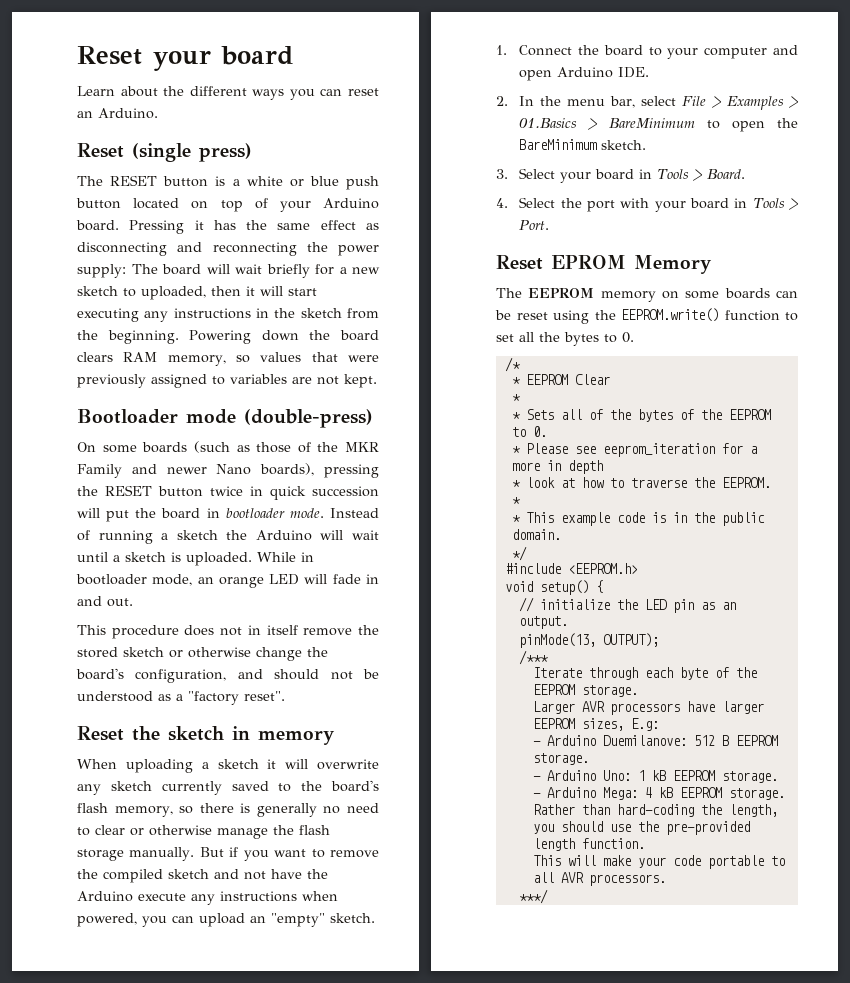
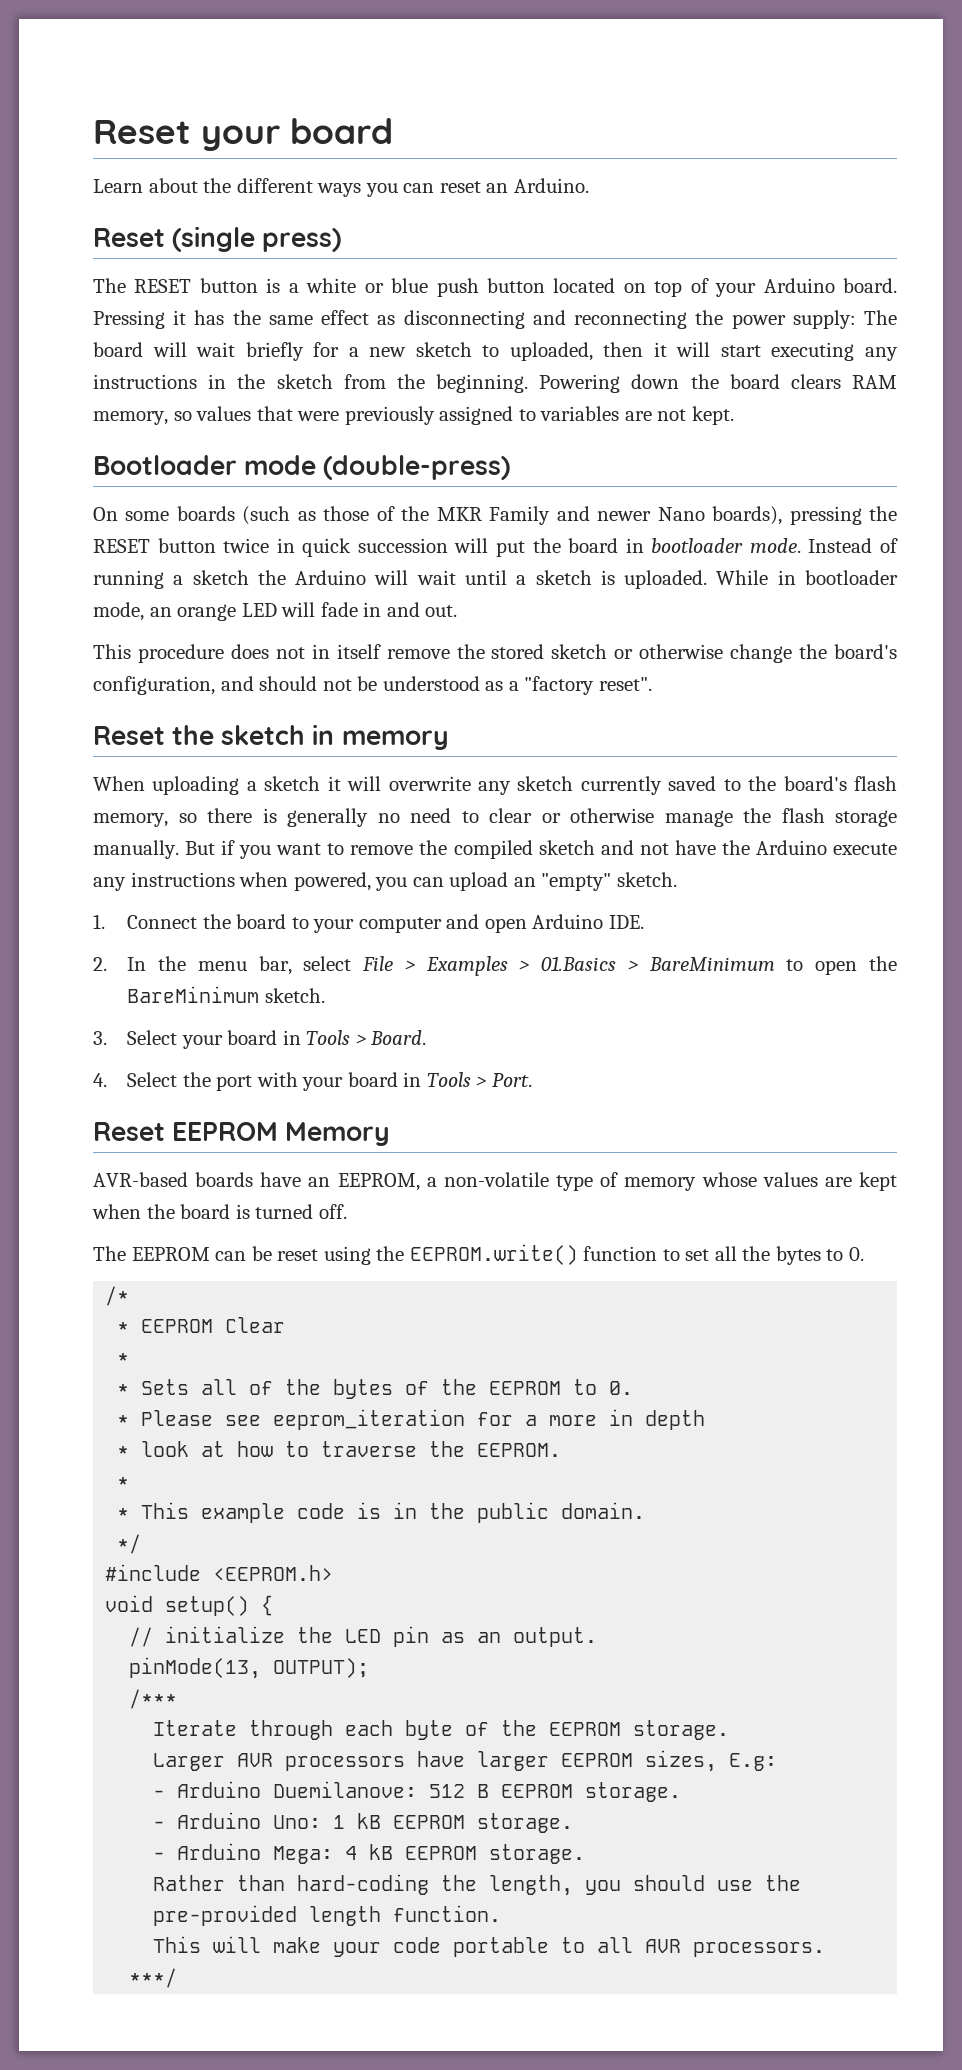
[551,255,626,269] EPROM -> [172,1122,279,1141] EEPROM
[496,288,770,302] The EEPROM memory on some boards -> [93,1172,898,1191] [92,1204,347,1219] [93,1246,210,1261] AVR-based boards have an EEPROM, a non-volatile type of memory whose values are kept when the board is turned off. // The EEPROM

